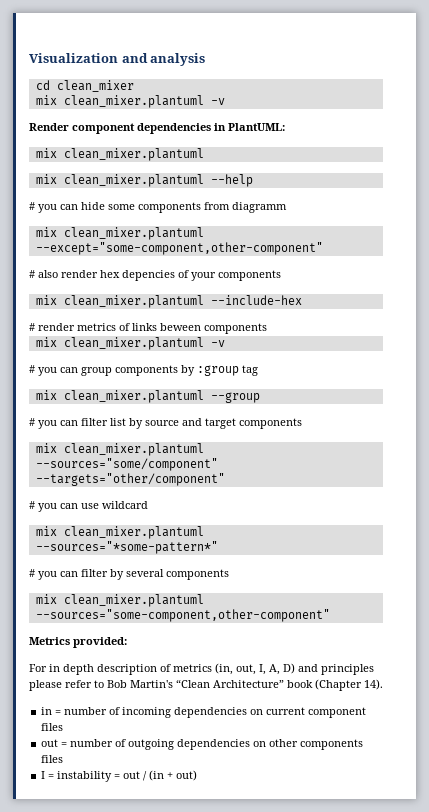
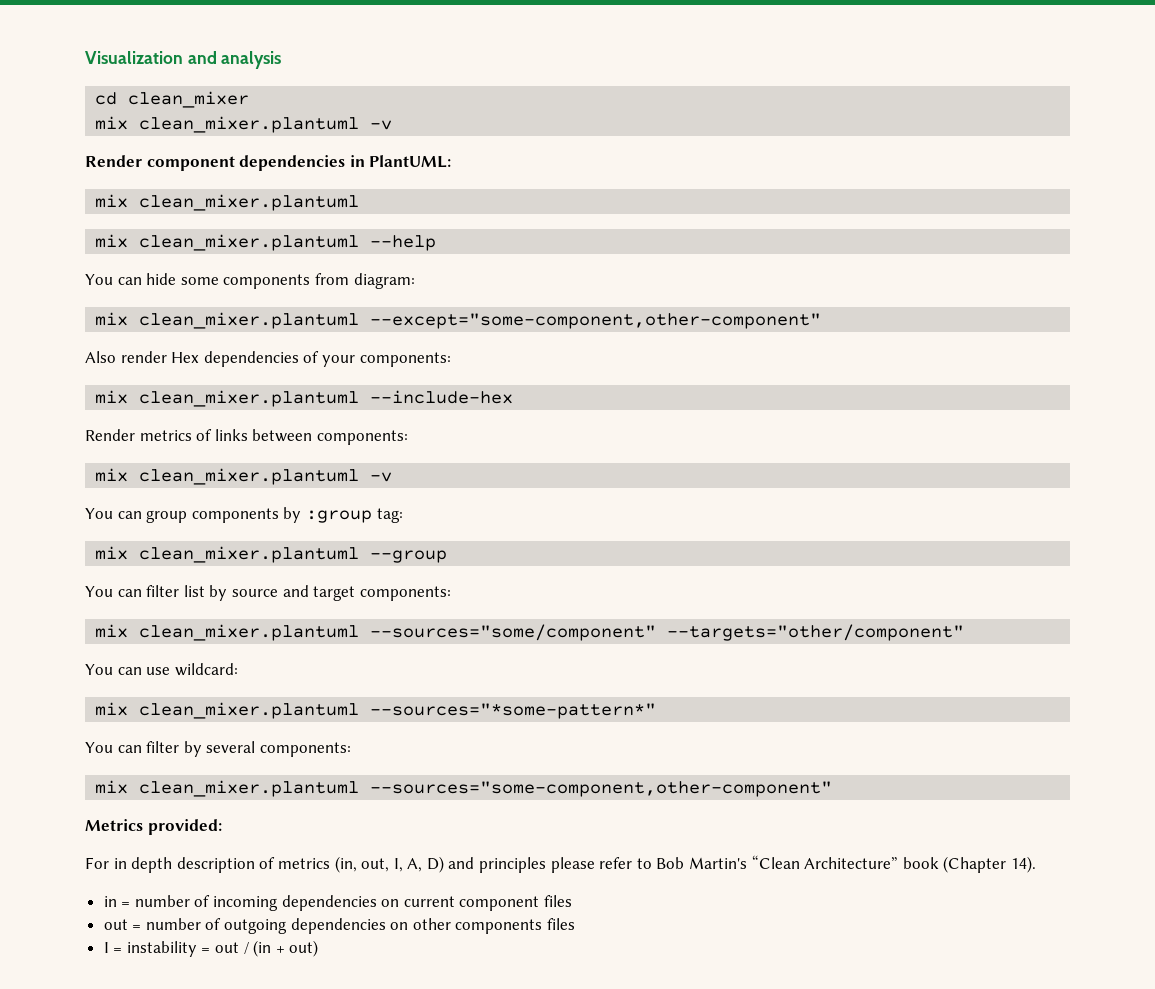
[29,202,57,213] # you -> [85,274,113,285] You
[232,202,287,213] diagramm -> [353,273,415,289] diagram:
[29,270,175,281] # also render hex depencies -> [85,351,299,367] Also render Hex dependencies
[218,270,281,281] components -> [359,352,451,367] components:
[29,323,75,331] # render -> [85,429,135,441] Render
[160,323,267,334] [35,337,225,350] [29,365,57,376] beween components // mix clean_mixer.plantuml -v // # you -> [252,429,408,445] [95,468,393,485] [85,508,113,519] between components: // mix clean_mixer.plantuml -v // You
[242,365,258,376] tag -> [376,508,403,523] tag:
[29,418,57,429] # you -> [85,586,113,597] You
[239,418,302,429] components -> [359,586,451,601] components:
[29,501,57,512] # you -> [85,664,113,675] You
[102,501,148,509] wildcard -> [174,663,238,676] wildcard:
[29,569,57,580] # you -> [85,742,113,753] You
[166,569,229,580] components -> [259,742,351,757] components:

